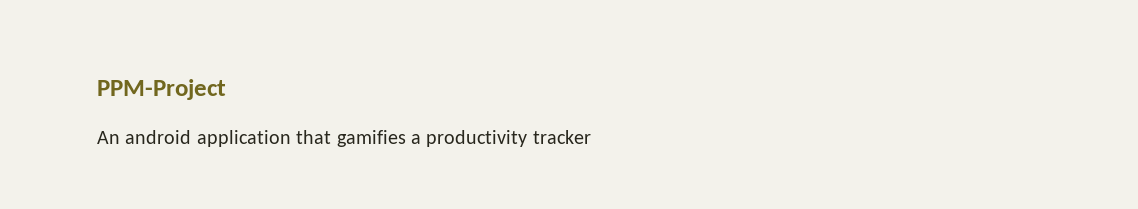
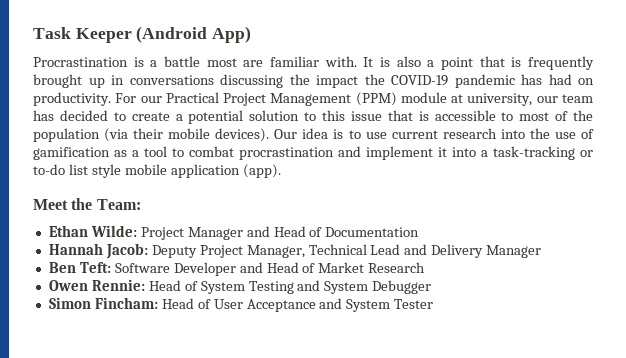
[97,79,226,100] [97,130,591,147] PPM-Project // An android application that gamifies a productivity tracker -> [33,26,252,43] [33,56,595,70] [33,74,594,88] [33,92,593,106] [33,110,593,124] [33,128,594,142] [33,146,593,160] [33,164,281,178] [33,198,141,210] [48,225,420,240] [48,243,542,259] [48,262,426,276] [48,279,432,294] [48,297,434,312] Task Keeper (Android App) // Procrastination is a battle most are familiar with. It is also a point that is frequently brought up in conversations discussing the impact the COVID-19 pandemic has had on productivity. For our Practical Project Management (PPM) module at university, our team has decided to create a potential solution to this issue that is accessible to most of the population (via their mobile devices). Our idea is to use current research into the use of gamification as a tool to combat procrastination and implement it into a task-tracking or to-do list style mobile application (app). // Meet the Team: // Ethan Wilde: Project Manager and Head of Documentation // Hannah Jacob: Deputy Project Manager, Technical Lead and Delivery Manager // Ben Teft: Software Developer and Head of Market Research // Owen Rennie: Head of System Testing and System Debugger // Simon Fincham: Head of User Acceptance and System Tester

